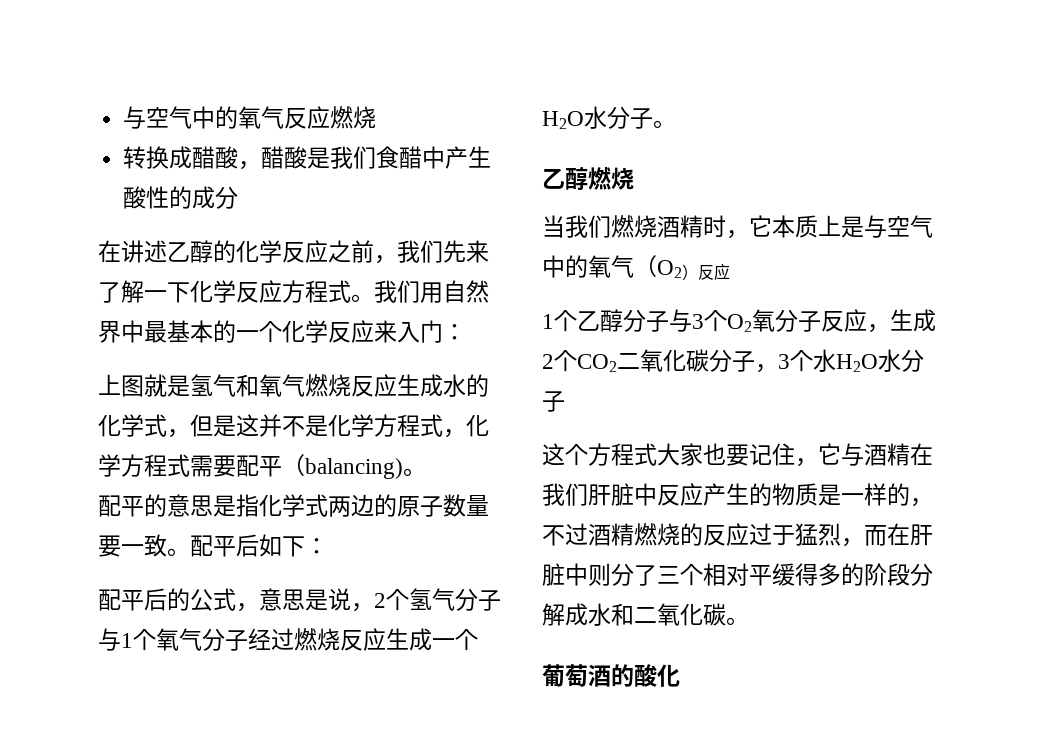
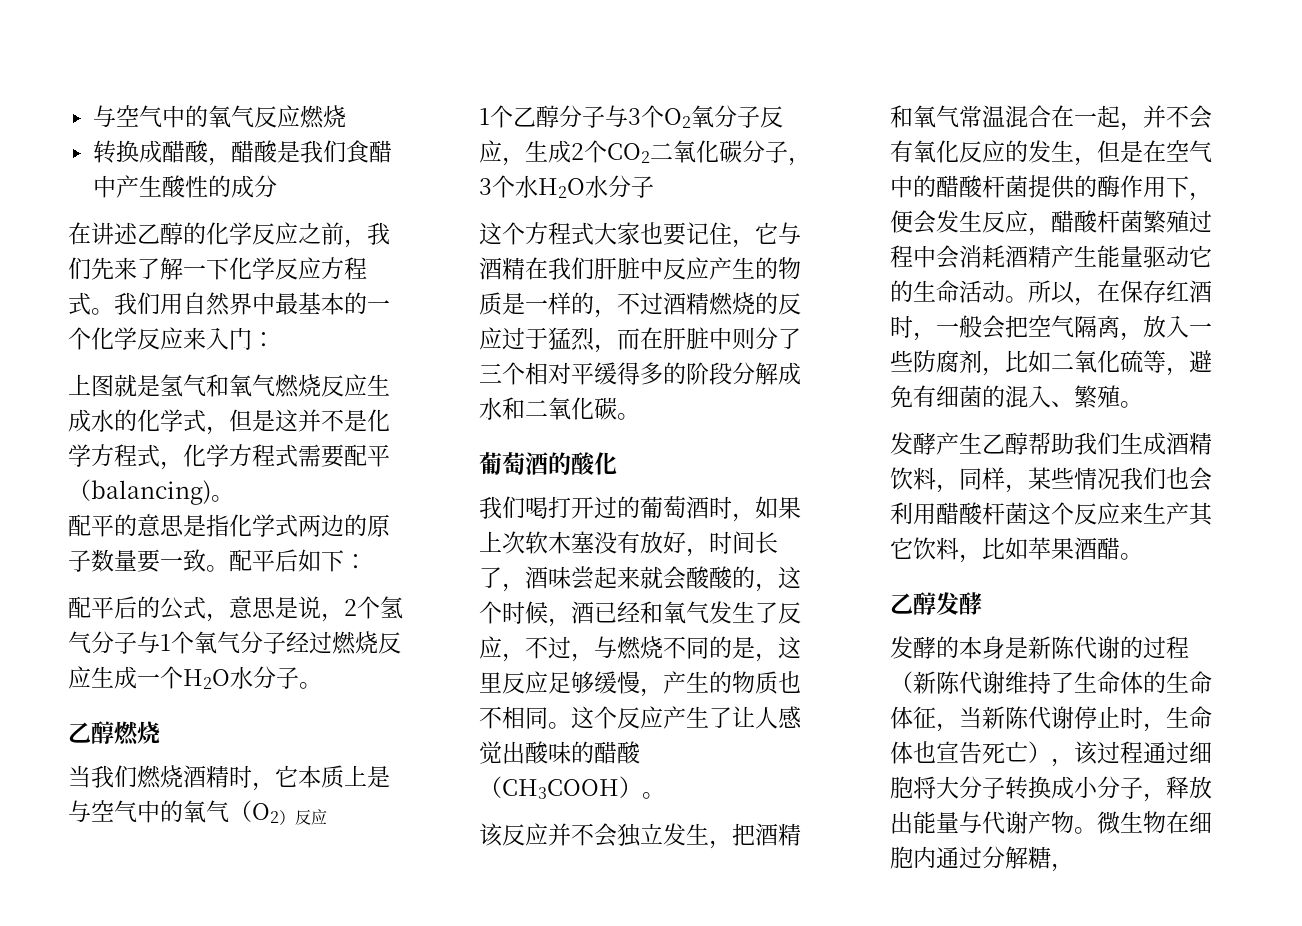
(680, 675) none -> [479,496,801,522] [479,531,778,557] [479,566,801,592] [479,601,801,627] [479,636,801,662] [479,671,801,697] [479,706,802,729] [479,741,640,764] [479,776,665,799] [479,823,801,849] [890,105,1212,131] [890,140,1212,166] [890,175,1212,201] [890,210,1212,236] [890,245,1212,269] [890,280,1212,306] [890,315,1212,341] [890,350,1212,376] [890,385,1143,408] [890,432,1212,455] [890,467,1212,493] [890,502,1213,526] [890,537,1143,563] [890,592,982,615] [890,636,1189,659] [890,671,1212,694] [890,706,1212,732] [890,741,1212,767] [890,776,1212,802] [890,811,1212,834] [890,846,1074,872] // 我们喝打开过的葡萄酒时，如果上次软木塞没有放好，时间长了，酒味尝起来就会酸酸的，这个时候，酒已经和氧气发生了反应，不过，与燃烧不同的是，这里反应足够缓慢，产生的物质也不相同。这个反应产生了让人感觉出酸味的醋酸（CH3COOH）。 // 该反应并不会独立发生，把酒精和氧气常温混合在一起，并不会有氧化反应的发生，但是在空气中的醋酸杆菌提供的酶作用下，便会发生反应，醋酸杆菌繁殖过程中会消耗酒精产生能量驱动它的生命活动。所以，在保存红酒时，一般会把空气隔离，放入一些防腐剂，比如二氧化硫等，避免有细菌的混入、繁殖。 // 发酵产生乙醇帮助我们生成酒精饮料，同样，某些情况我们也会利用醋酸杆菌这个反应来生产其它饮料，比如苹果酒醋。 // 乙醇发酵 // 发酵的本身是新陈代谢的过程（新陈代谢维持了生命体的生命体征，当新陈代谢停止时，生命体也宣告死亡），该过程通过细胞将大分子转换成小分子，释放出能量与代谢产物。微生物在细胞内通过分解糖，

